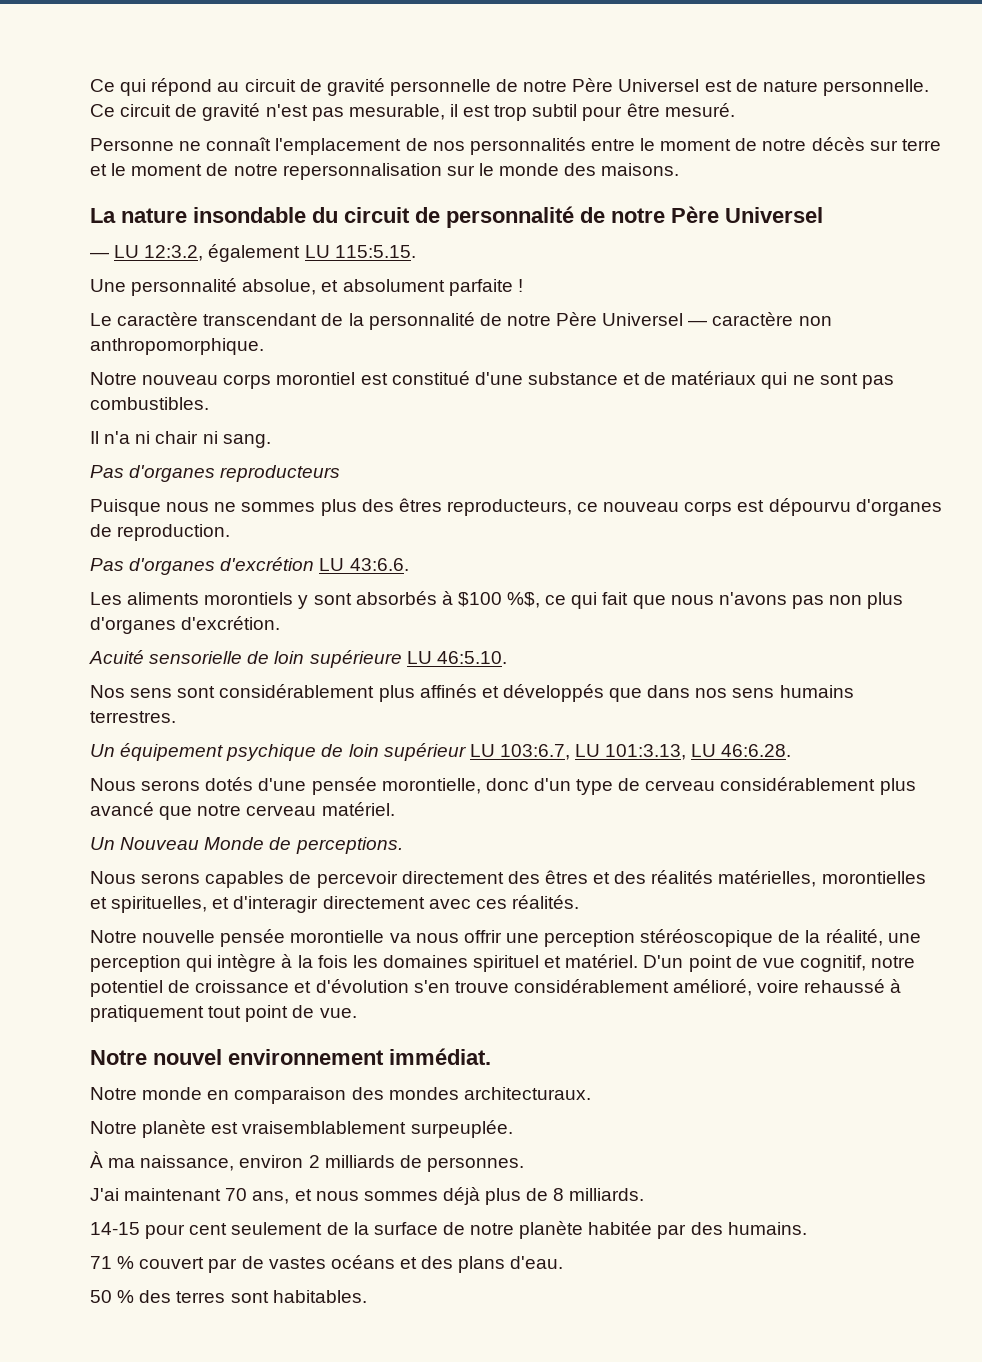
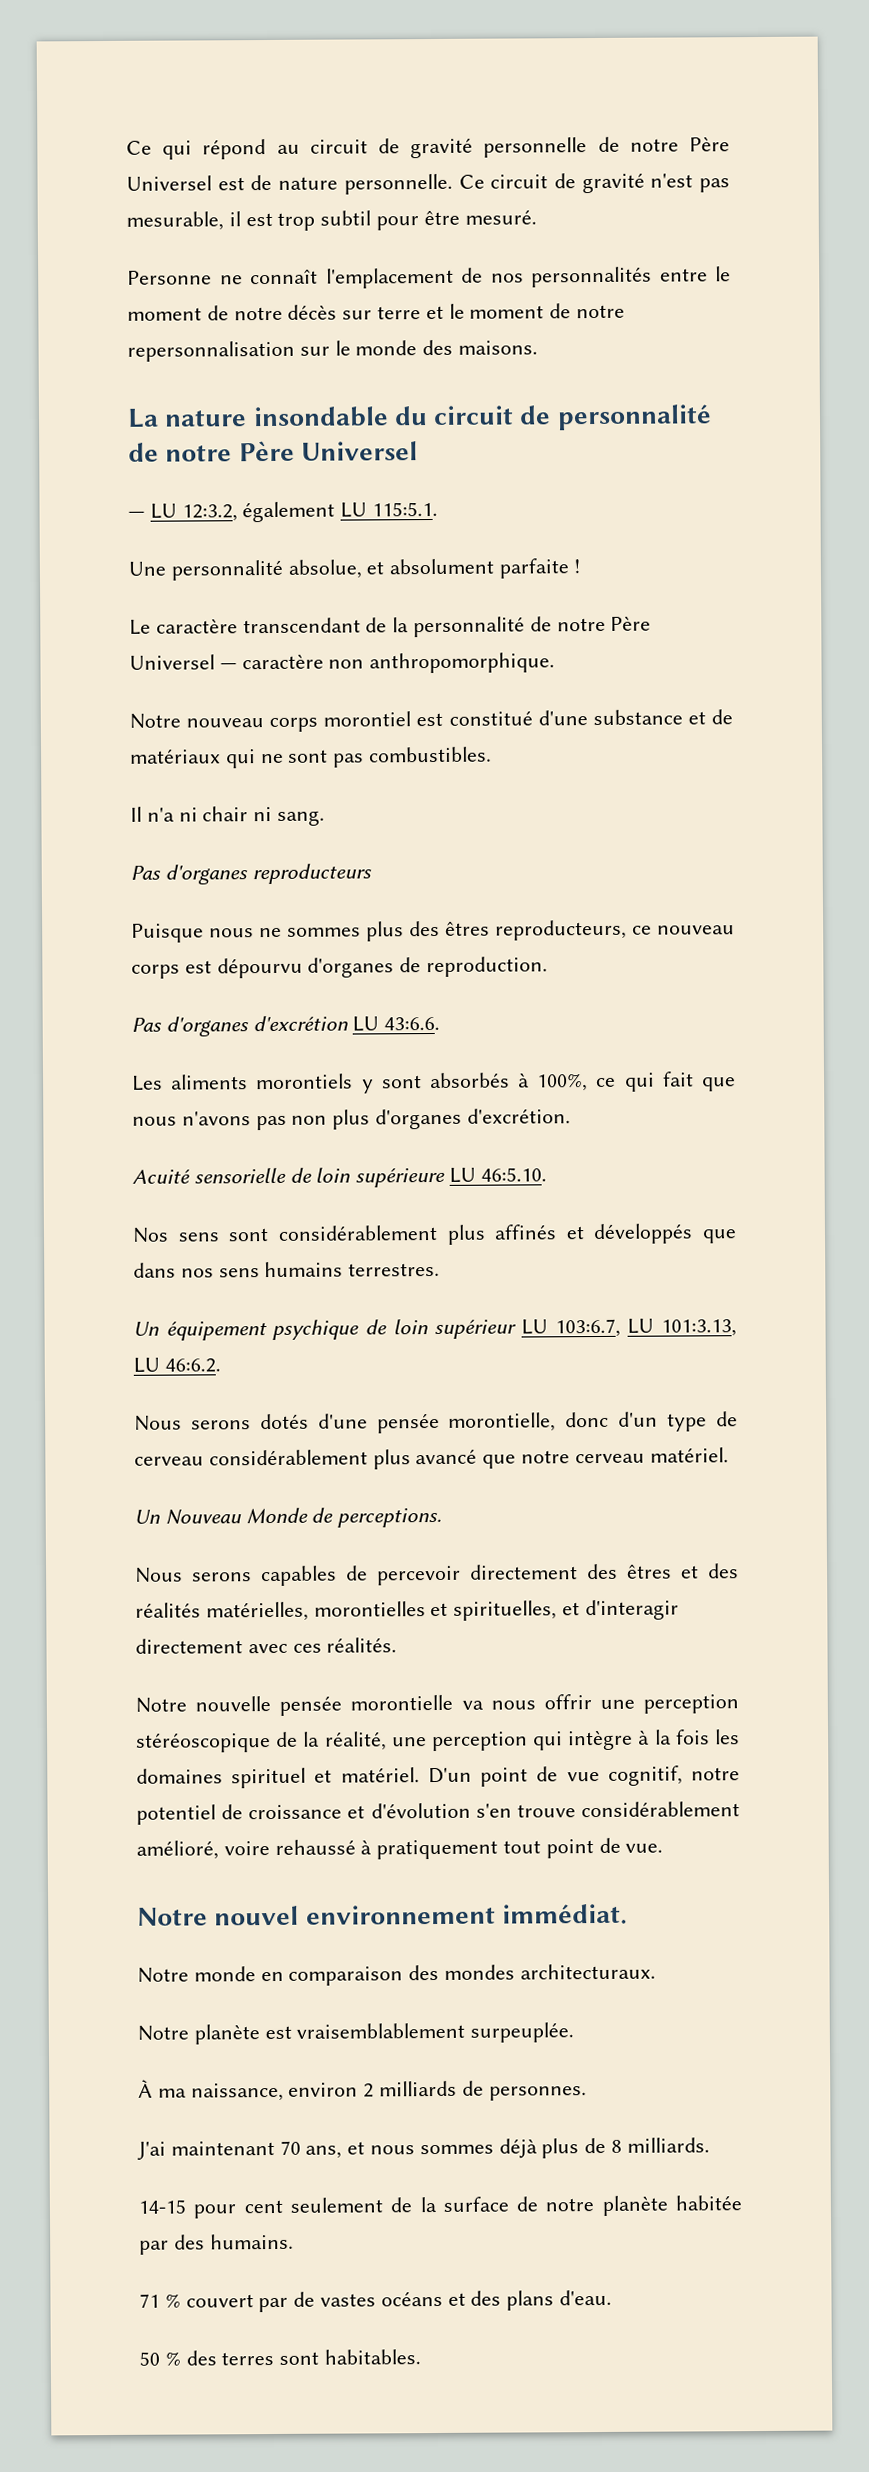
[334,245,416,258] 115:5.15. -> [372,501,439,517] 115:5.1.
[457,592,541,608] $100 %$, -> [537,1073,589,1092] 100%,
[721,744,792,757] 46:6.28. -> [164,1358,221,1373] 46:6.2.

